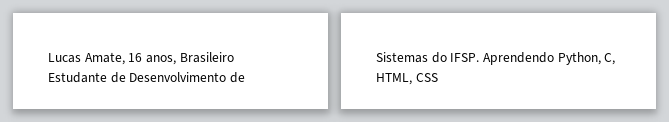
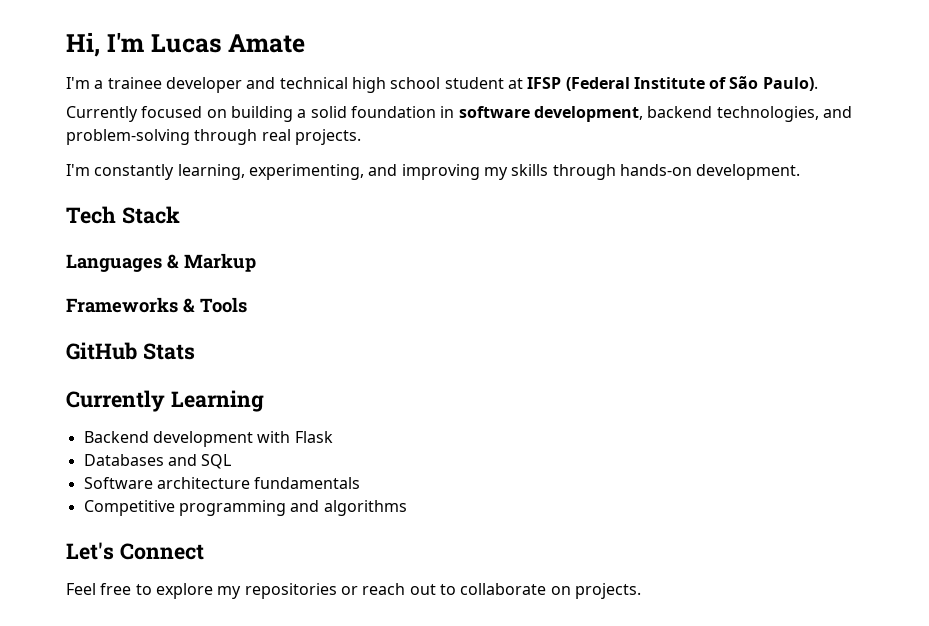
[48,52,234,65] [48,72,245,83] [376,52,616,65] [376,73,438,85] Lucas Amate, 16 anos, Brasileiro Estudante de Desenvolvimento de Sistemas do IFSP. Aprendendo Python, C, HTML, CSS -> [66,32,306,57] [66,76,818,93] [66,106,852,122] [66,129,361,145] [66,164,801,180] [66,206,180,224] [66,253,256,272] [66,297,247,313] [66,342,195,360] [66,390,264,412] [83,431,333,447] [83,454,232,469] [83,477,361,489] [83,500,407,516] [66,542,204,560] [66,583,641,599] Hi, I'm Lucas Amate // I'm a trainee developer and technical high school student at IFSP (Federal Institute of São Paulo). // Currently focused on building a solid foundation in software development, backend technologies, and problem-solving through real projects. // I'm constantly learning, experimenting, and improving my skills through hands-on development. // Tech Stack // Languages & Markup // Frameworks & Tools // GitHub Stats // Currently Learning // Backend development with Flask // Databases and SQL // Software architecture fundamentals // Competitive programming and algorithms // Let's Connect // Feel free to explore my repositories or reach out to collaborate on projects.

